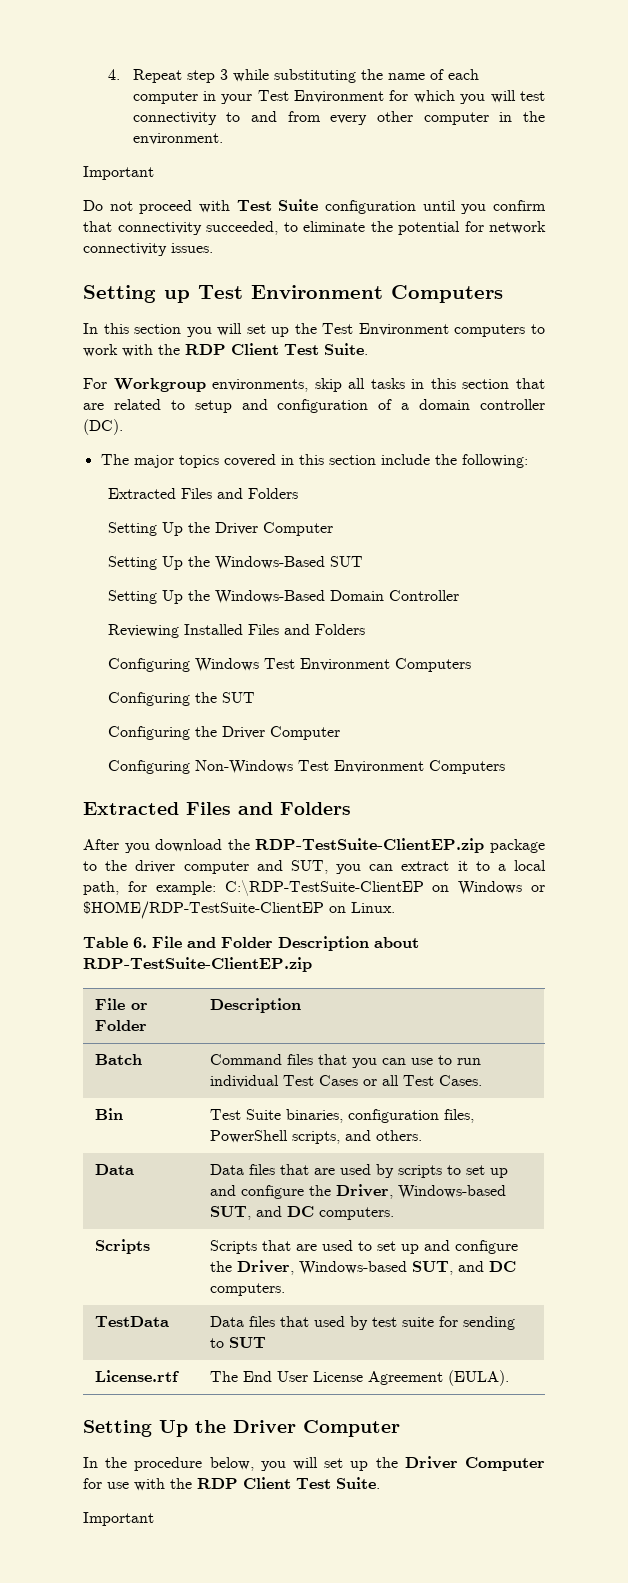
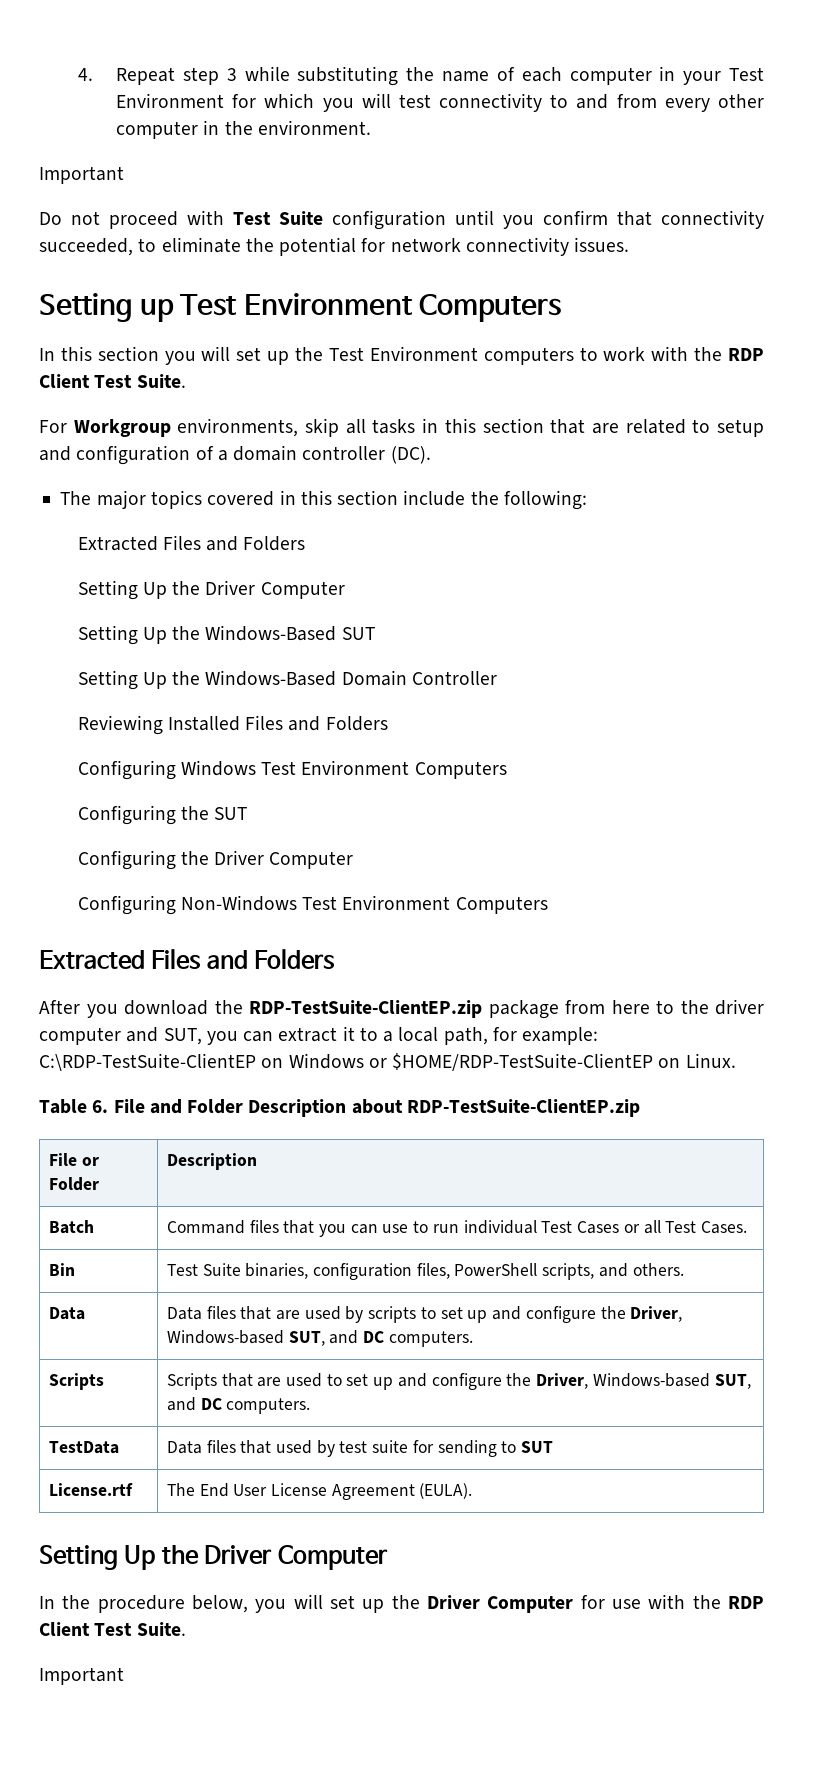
(545, 846) none -> [565,1000,650,1014] from here

